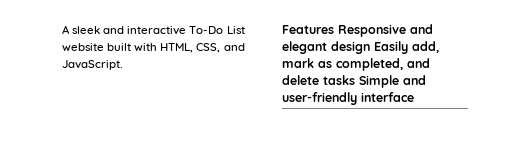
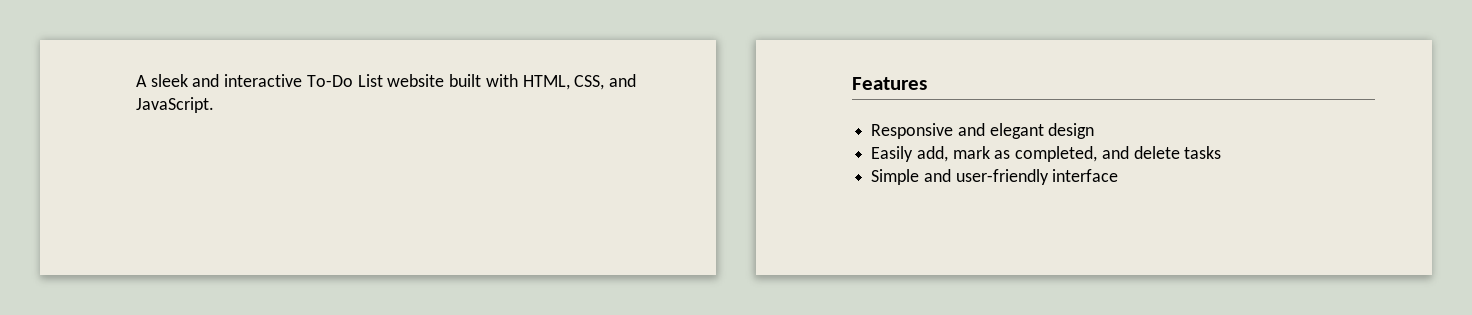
(334, 29) none -> (927, 83) //
(370, 47) none -> (1095, 131) //
(355, 80) none -> (1222, 152) //

